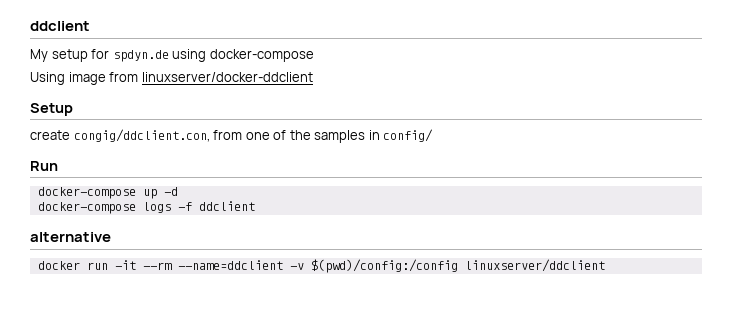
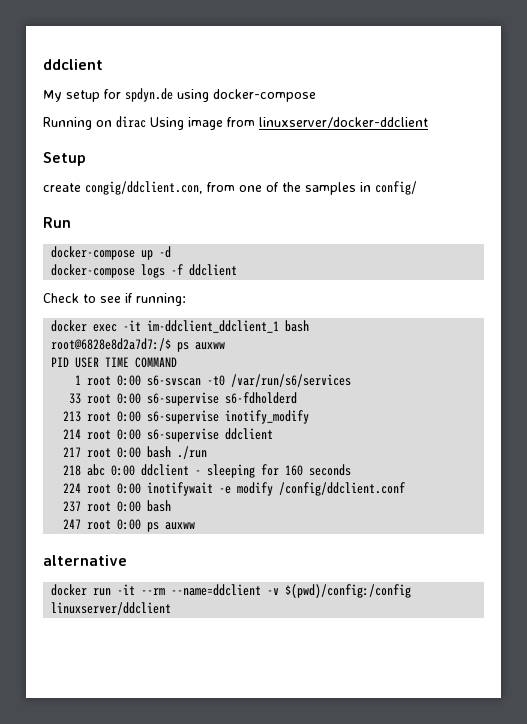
(314, 55) none -> [43,116,146,130] Running on dirac
(255, 206) none -> [43,293,186,306] [51,320,310,333] [51,338,226,352] [51,357,178,368] [75,374,352,387] [69,392,298,406] [63,410,310,424] [63,428,274,442] [63,446,208,459] [63,464,352,478] [63,482,406,496] [63,500,172,512] [63,519,196,532] // Check to see if running: // docker exec -it im-ddclient_ddclient_1 bash // root@6828e8d2a7d7:/$ ps auxww // PID USER TIME COMMAND // 1 root 0:00 s6-svscan -t0 /var/run/s6/services // 33 root 0:00 s6-supervise s6-fdholderd // 213 root 0:00 s6-supervise inotify_modify // 214 root 0:00 s6-supervise ddclient // 217 root 0:00 bash ./run // 218 abc 0:00 ddclient - sleeping for 160 seconds // 224 root 0:00 inotifywait -e modify /config/ddclient.conf // 237 root 0:00 bash // 247 root 0:00 ps auxww

